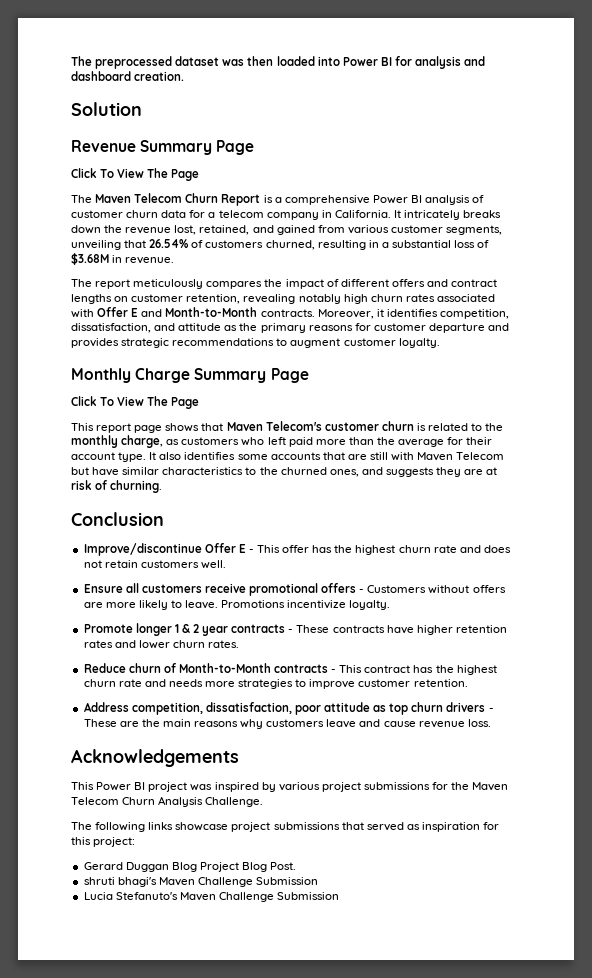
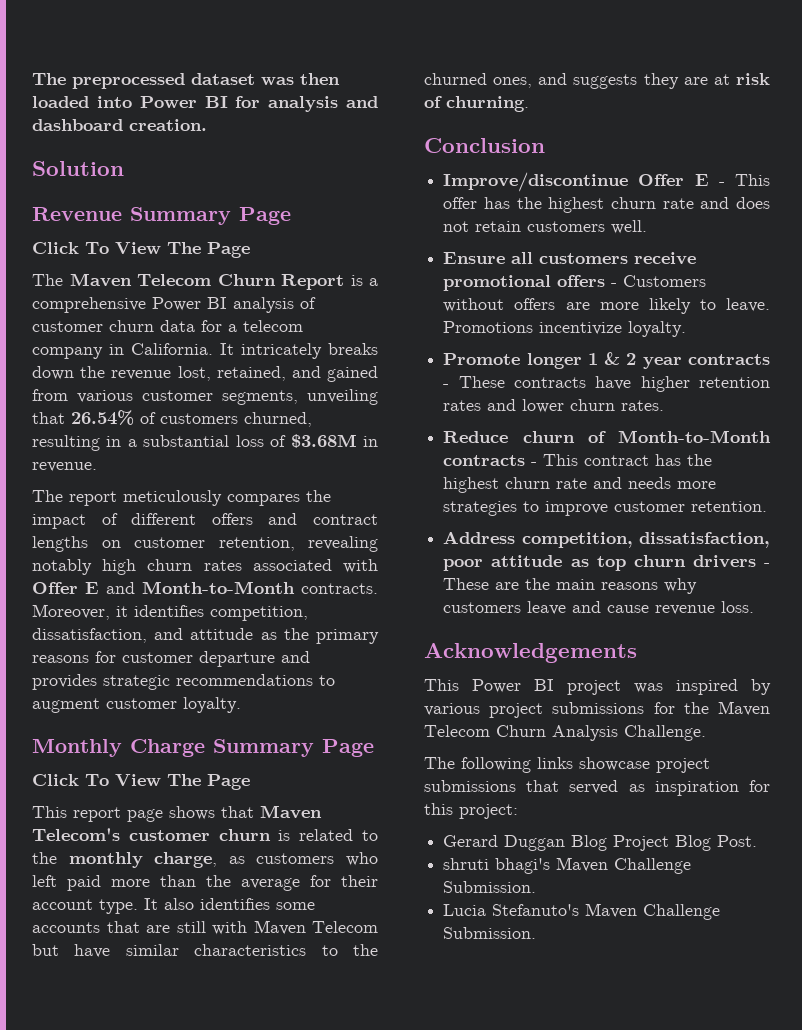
[256,877,319,885] Submission -> [443,881,537,893] Submission.
[277,892,340,900] Submission -> [443,927,537,939] Submission.

